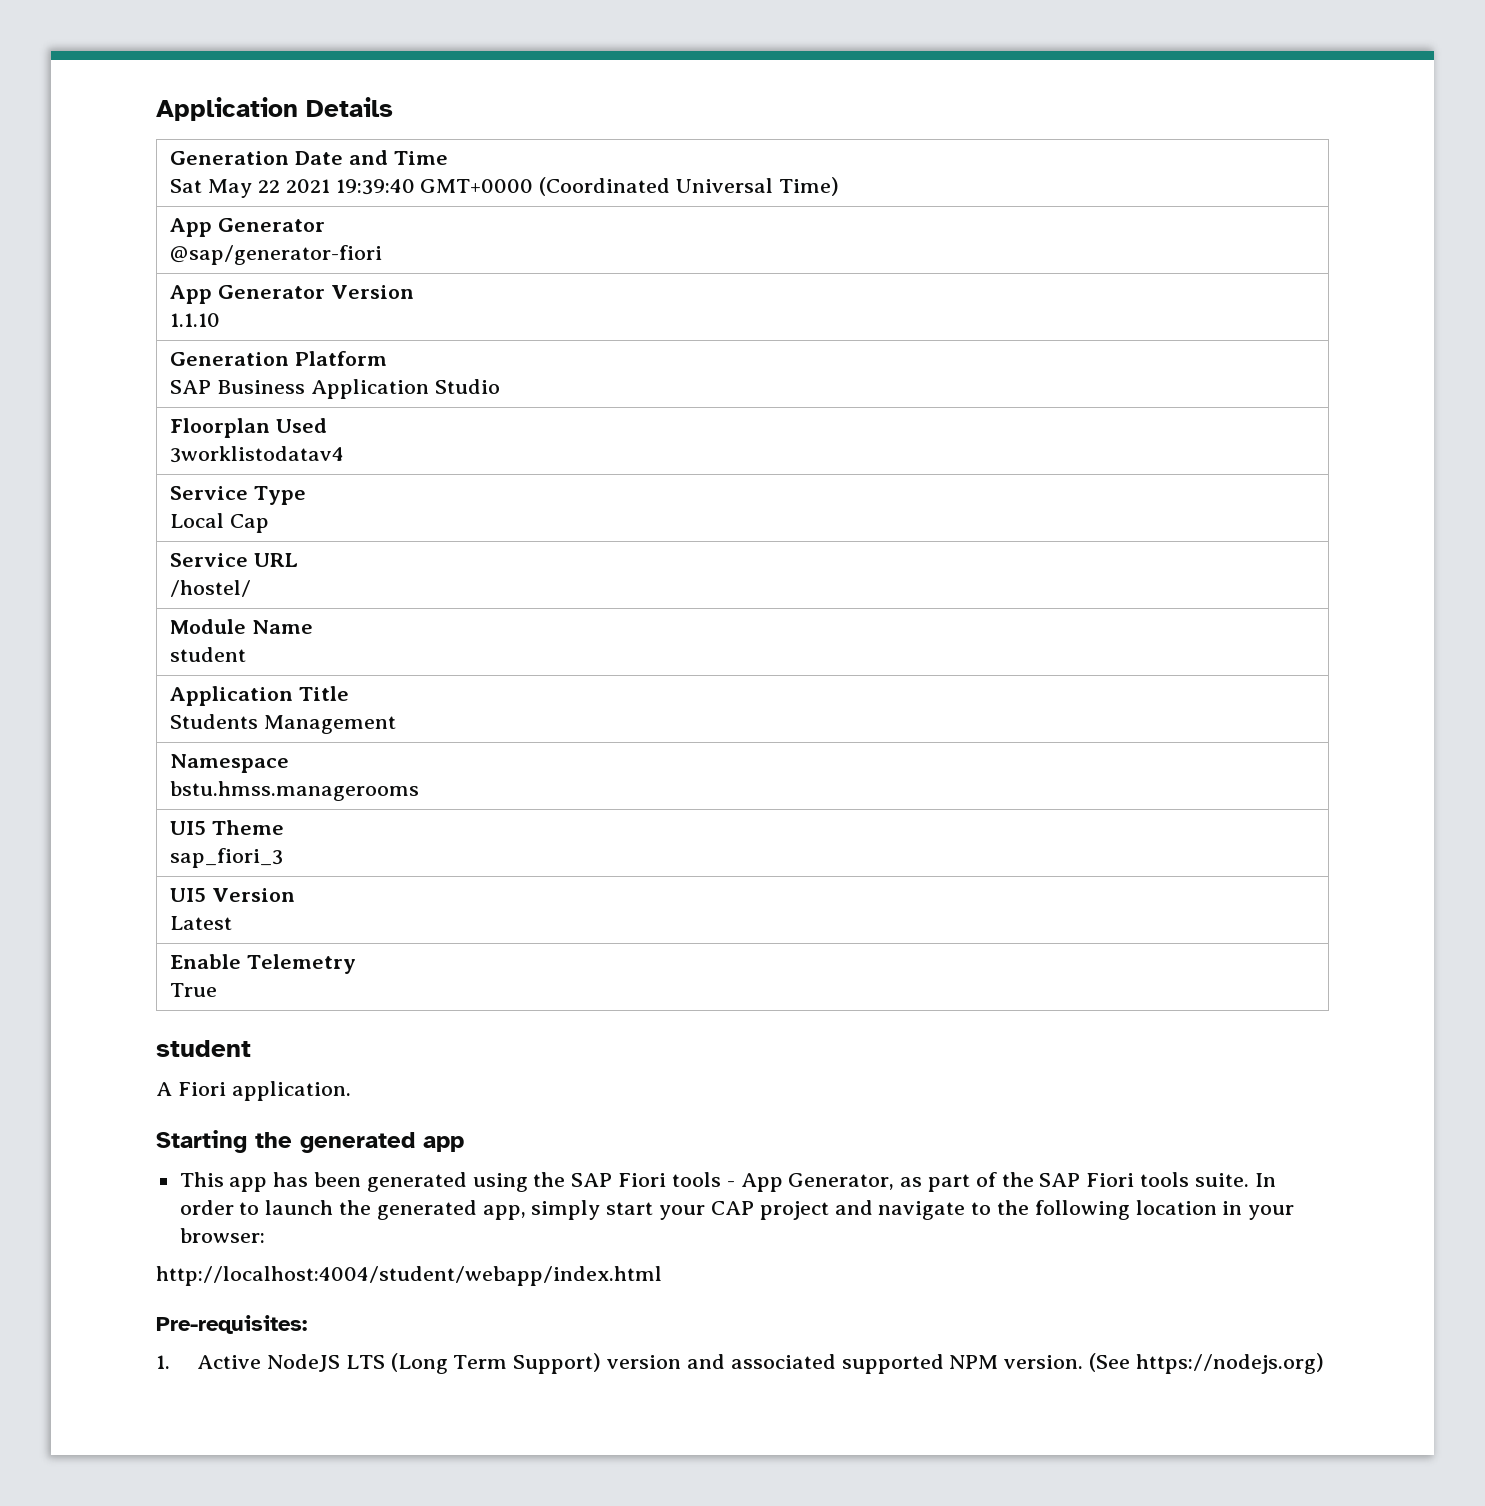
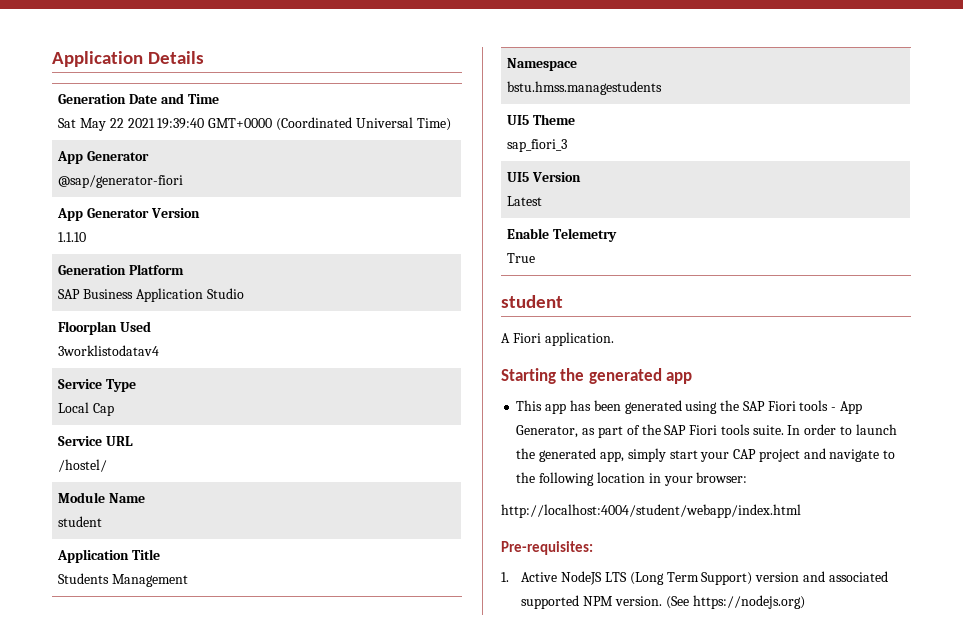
[170,781,420,801] bstu.hmss.managerooms -> [507,81,663,95] bstu.hmss.managestudents

